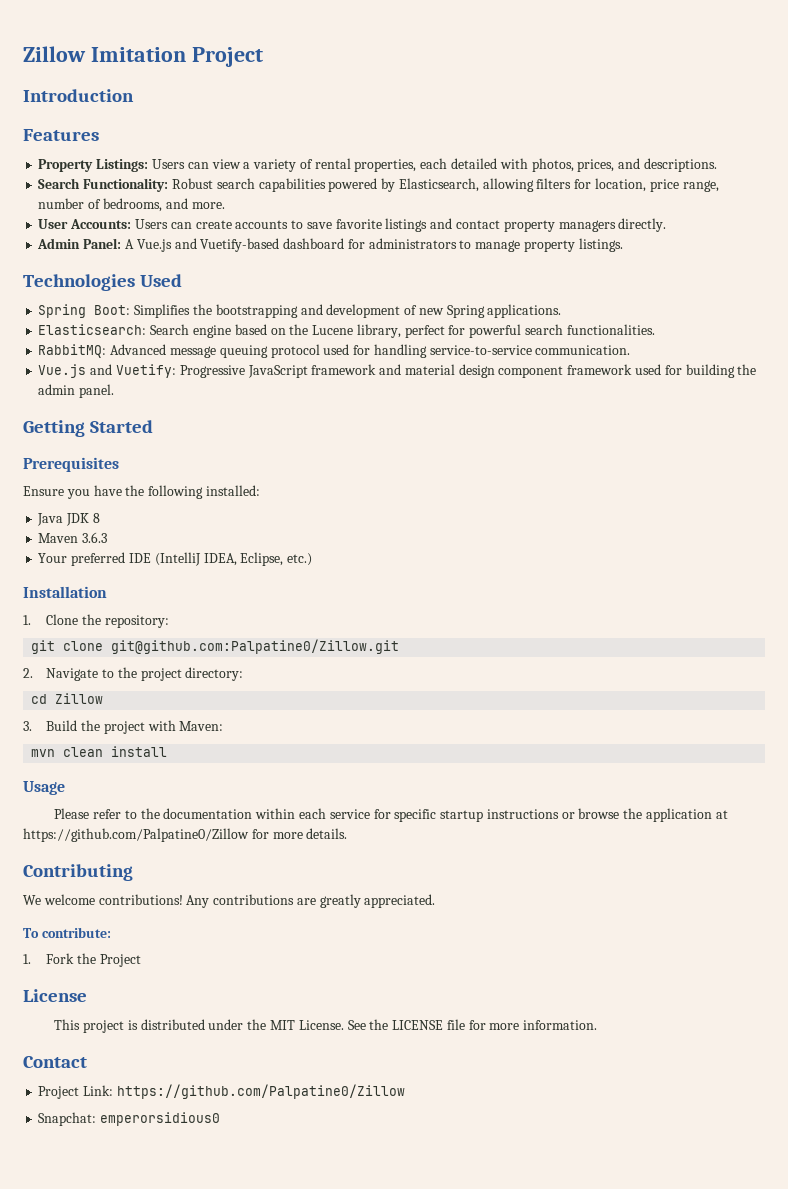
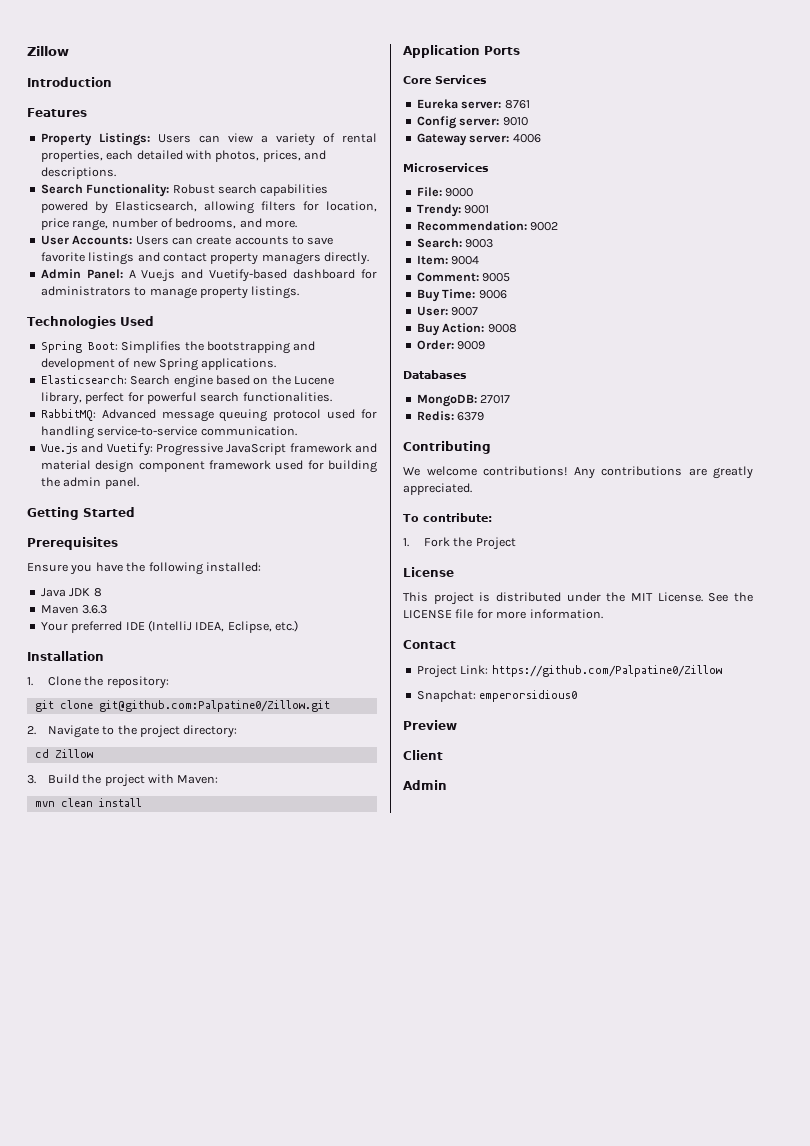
[23,46,263,67] Zillow Imitation Project -> [27,46,69,56] Zillow
[23,781,65,795] [54,808,728,822] [23,828,348,842] Usage // Please refer to the documentation within each service for specific startup instructions or browse the application at https://github.com/Palpatine0/Zillow for more details. -> [403,45,520,58] [403,75,487,84] [416,99,530,109] [416,116,528,129] [416,133,541,146] [403,163,489,172] [416,187,474,197] [416,204,490,217] [416,221,559,231] [416,238,494,248] [416,255,480,265] [416,272,511,282] [416,289,507,302] [416,306,479,316] [416,323,517,336] [416,340,486,350] [403,370,467,379] [416,394,511,407] [416,411,485,421] Application Ports // Core Services // Eureka server: 8761 // Config server: 9010 // Gateway server: 4006 // Microservices // File: 9000 // Trendy: 9001 // Recommendation: 9002 // Search: 9003 // Item: 9004 // Comment: 9005 // Buy Time: 9006 // User: 9007 // Buy Action: 9008 // Order: 9009 // Databases // MongoDB: 27017 // Redis: 6379
(221, 1119) none -> [403,720,457,730] [403,750,443,760] [403,780,447,790] // Preview // Client // Admin

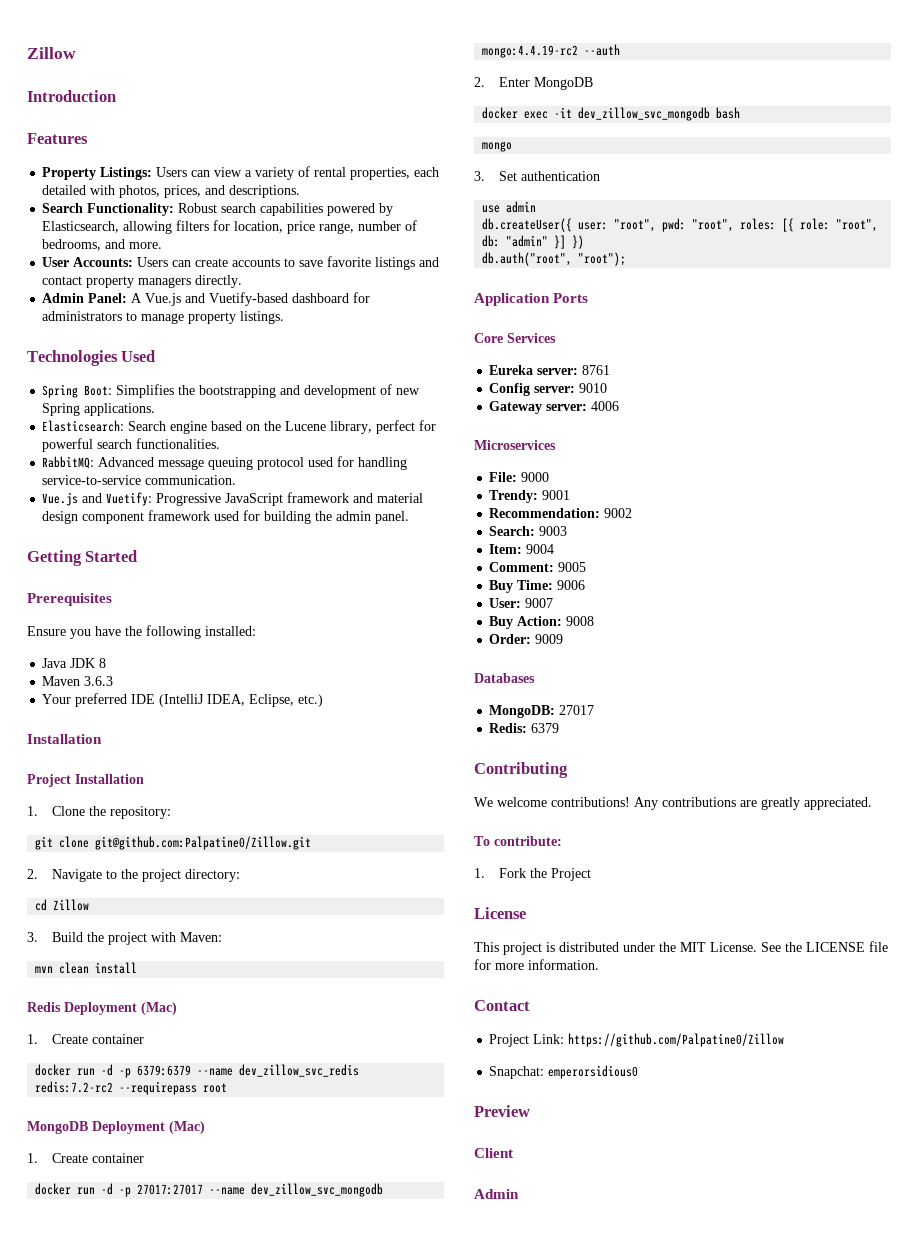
(104, 656) none -> [27,774,144,787] // Project Installation
(142, 802) none -> [27,1002,177,1015] [27,1034,144,1044] [35,1064,360,1078] [35,1081,228,1095] [27,1121,205,1134] [27,1153,144,1163] [35,1183,384,1197] [482,44,621,58] [474,77,593,90] [482,107,741,121] [482,141,513,152] [474,171,600,181] [482,201,537,213] [482,218,879,232] [482,235,585,249] [482,252,627,266] // Redis Deployment (Mac) // 1. Create container // docker run -d -p 6379:6379 --name dev_zillow_svc_redis redis:7.2-rc2 --requirepass root // MongoDB Deployment (Mac) // 1. Create container // docker run -d -p 27017:27017 --name dev_zillow_svc_mongodb mongo:4.4.19-rc2 --auth // 2. Enter MongoDB // docker exec -it dev_zillow_svc_mongodb bash // mongo // 3. Set authentication // use admin // db.createUser({ user: "root", pwd: "root", roles: [{ role: "root", db: "admin" }] }) // db.auth("root", "root");

